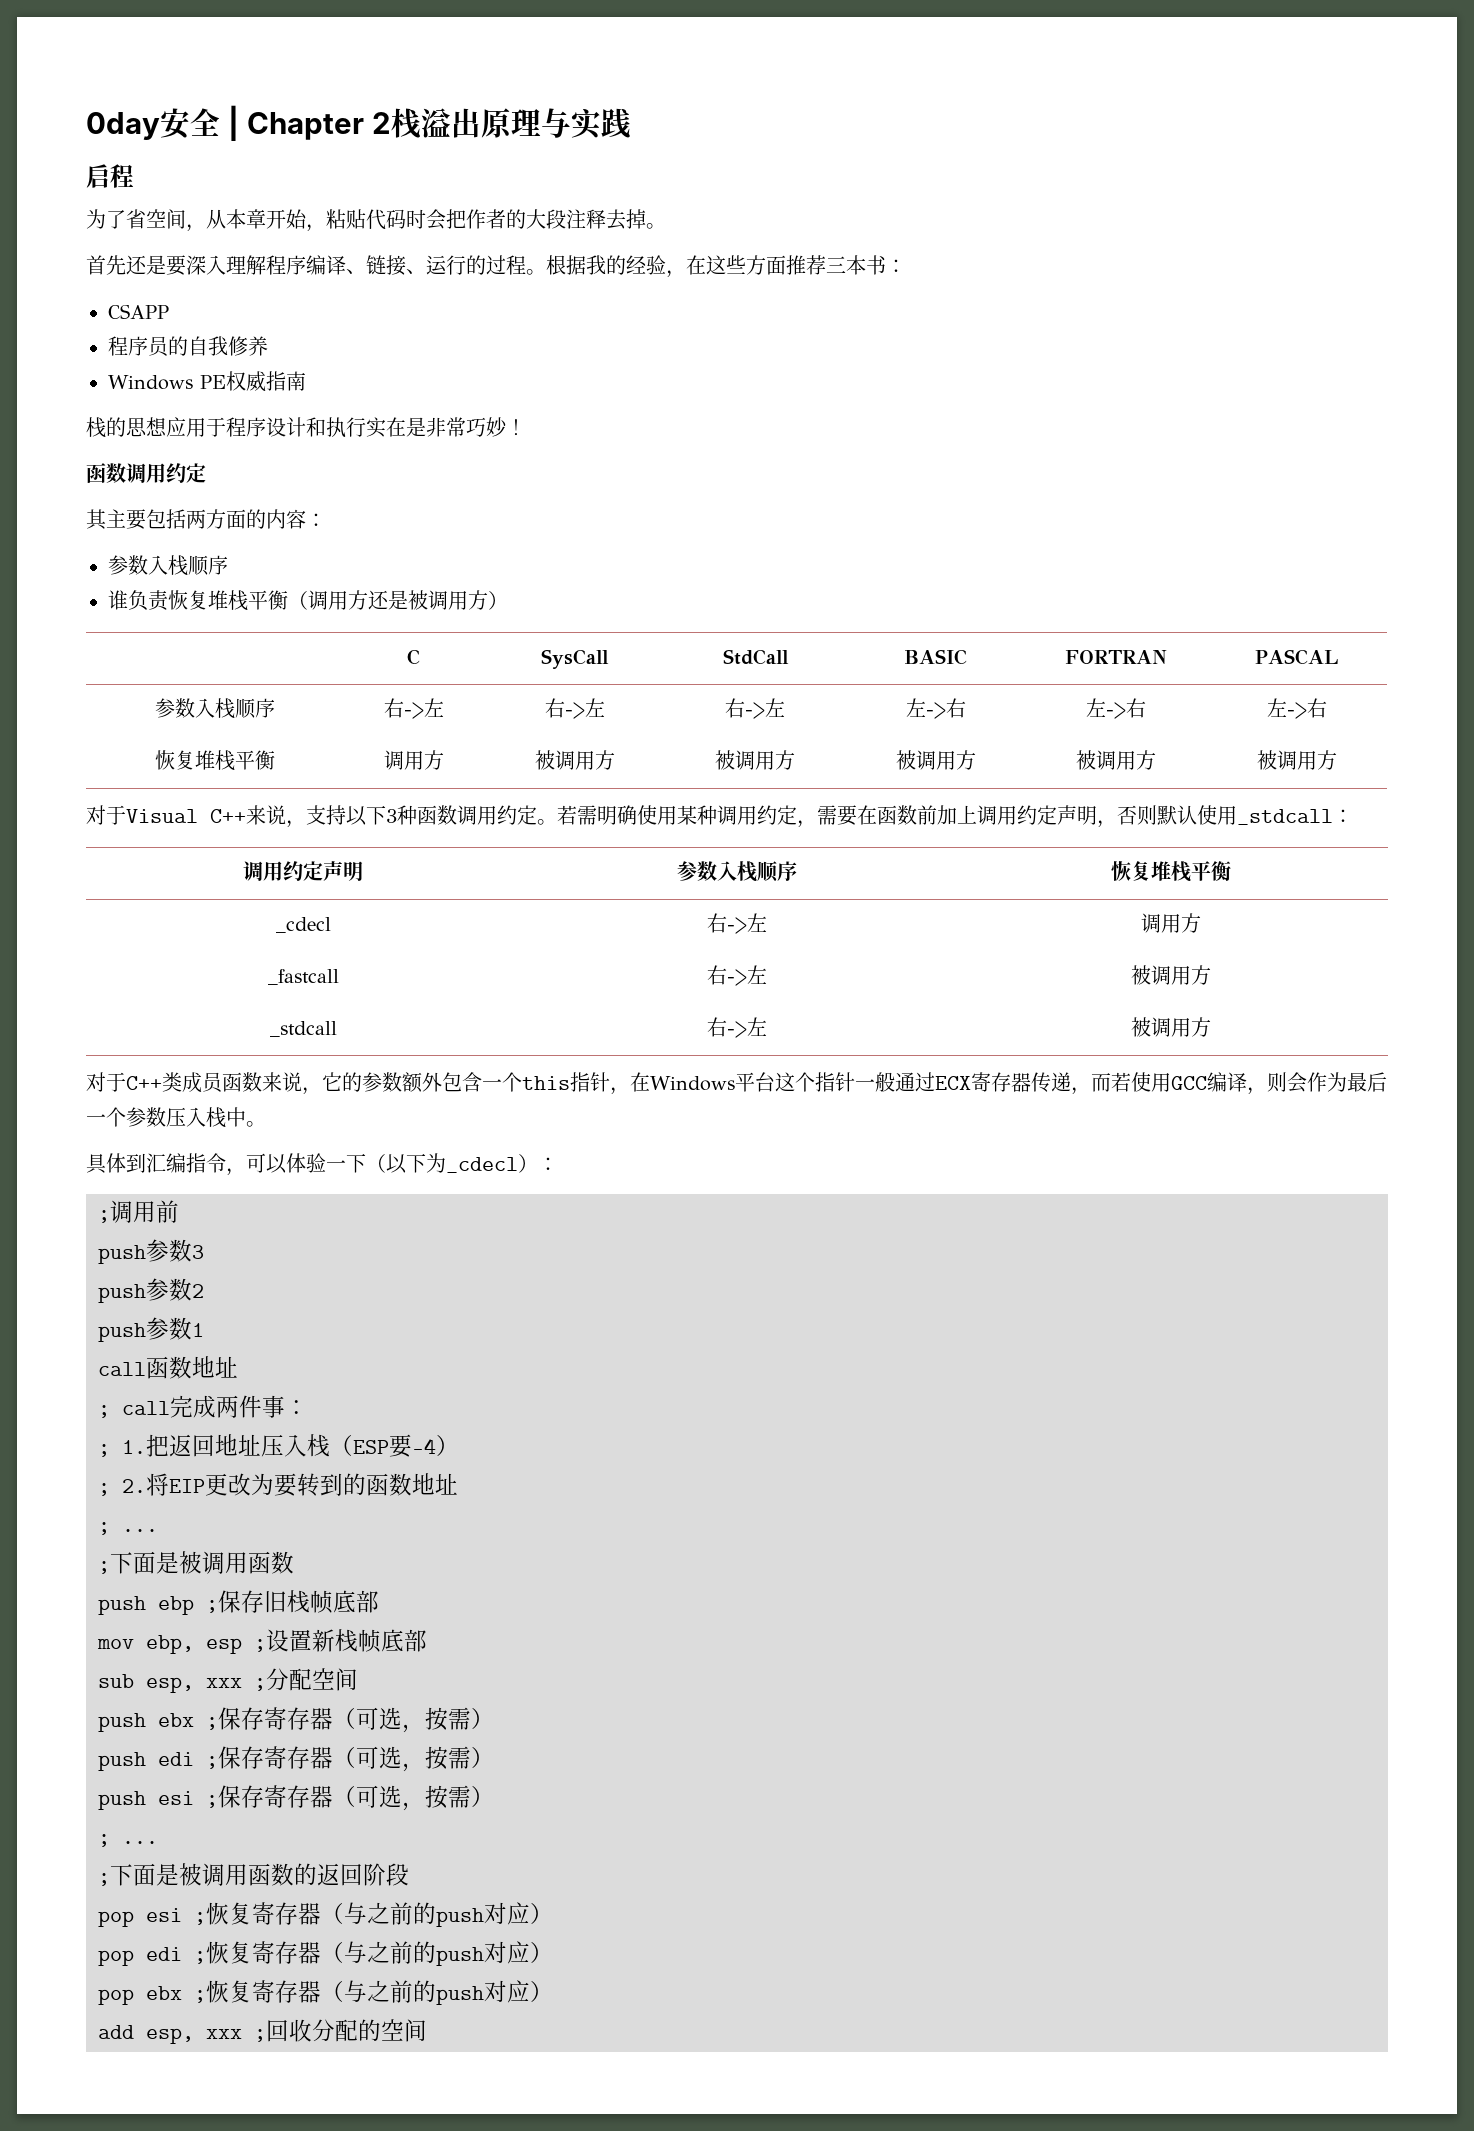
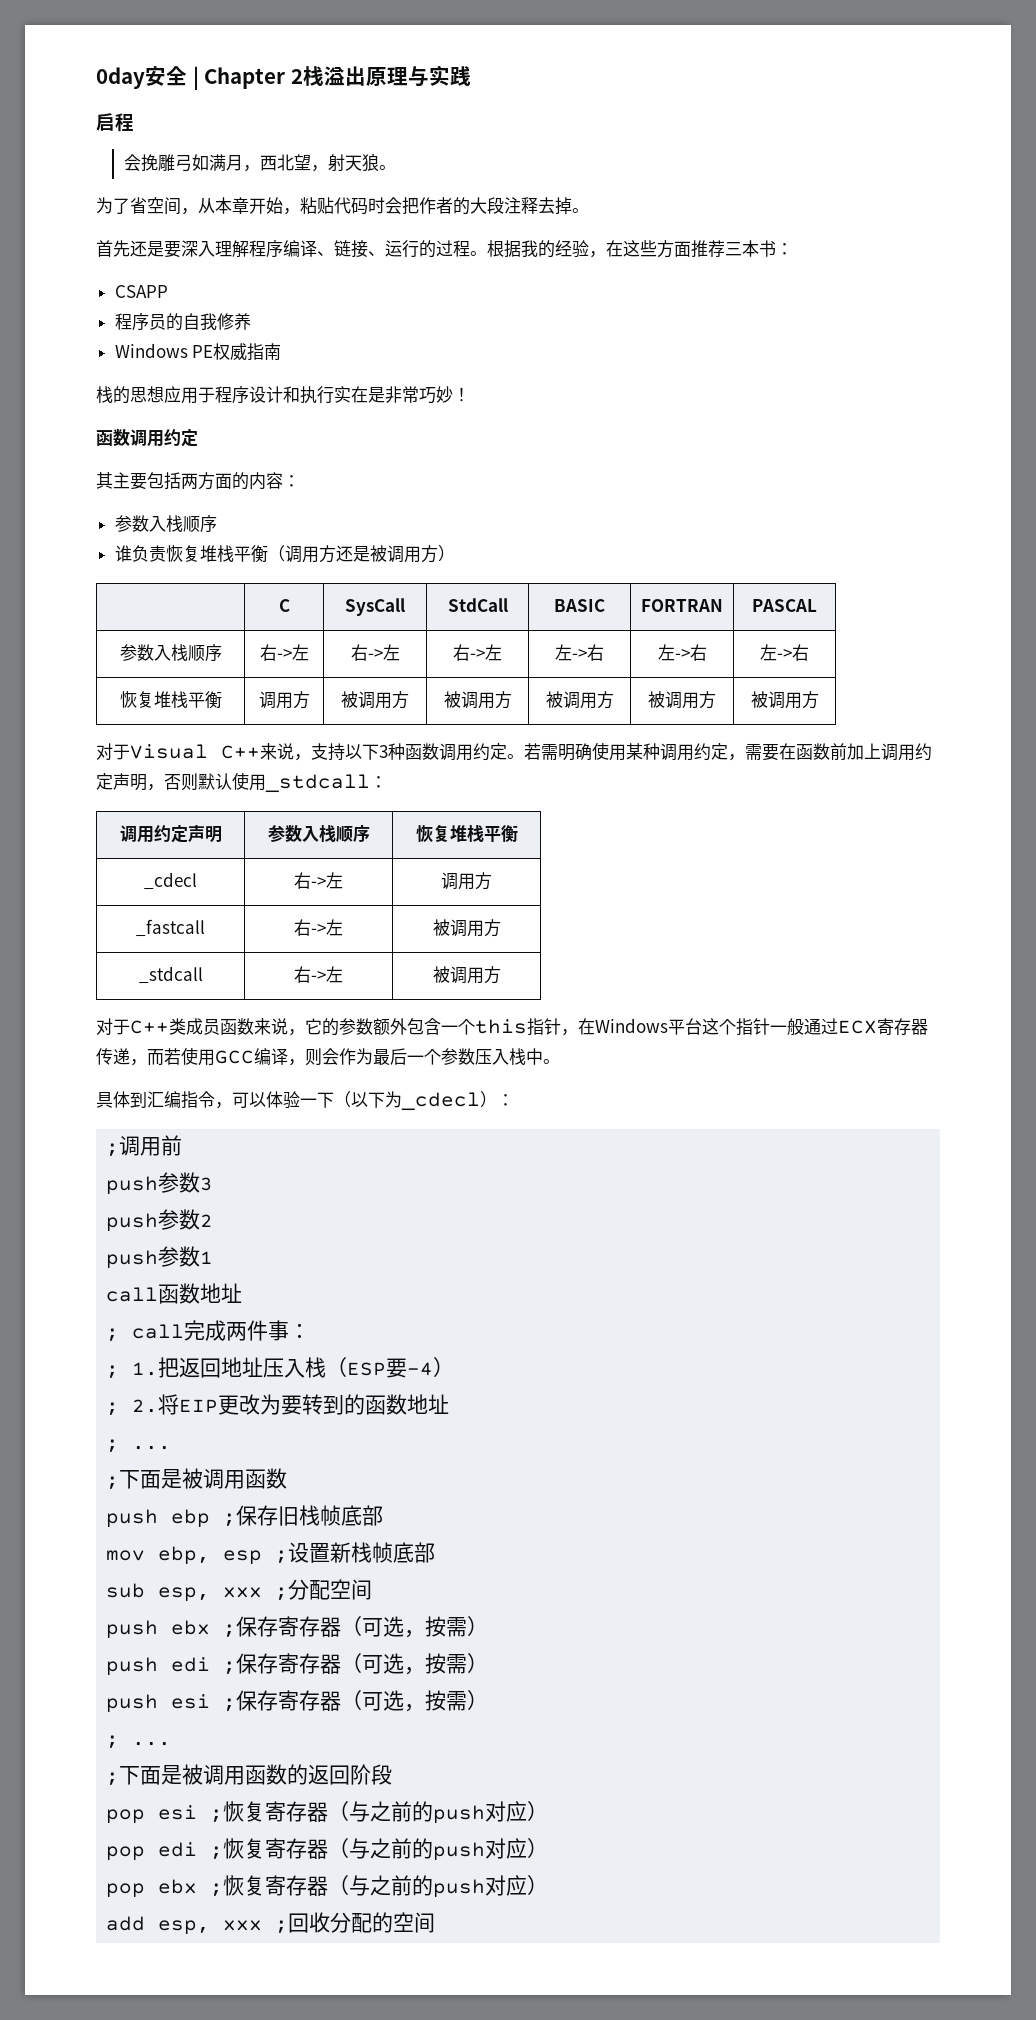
(134, 176) none -> [123,154,396,172] // 会挽雕弓如满月，西北望，射天狼。

